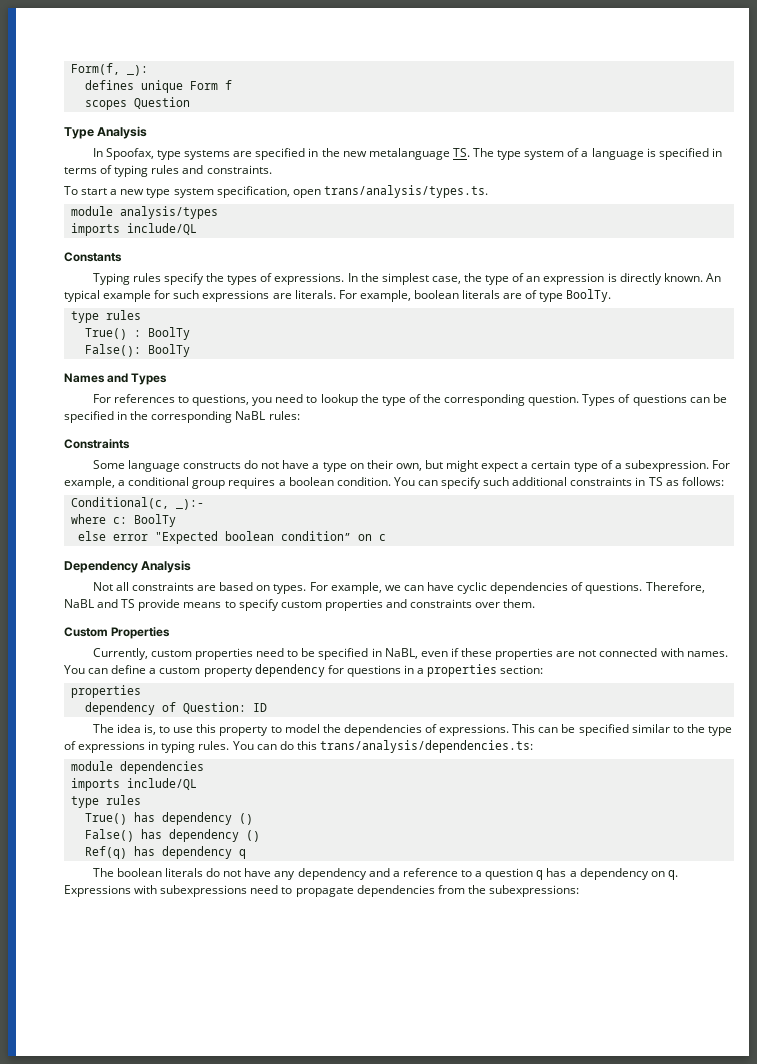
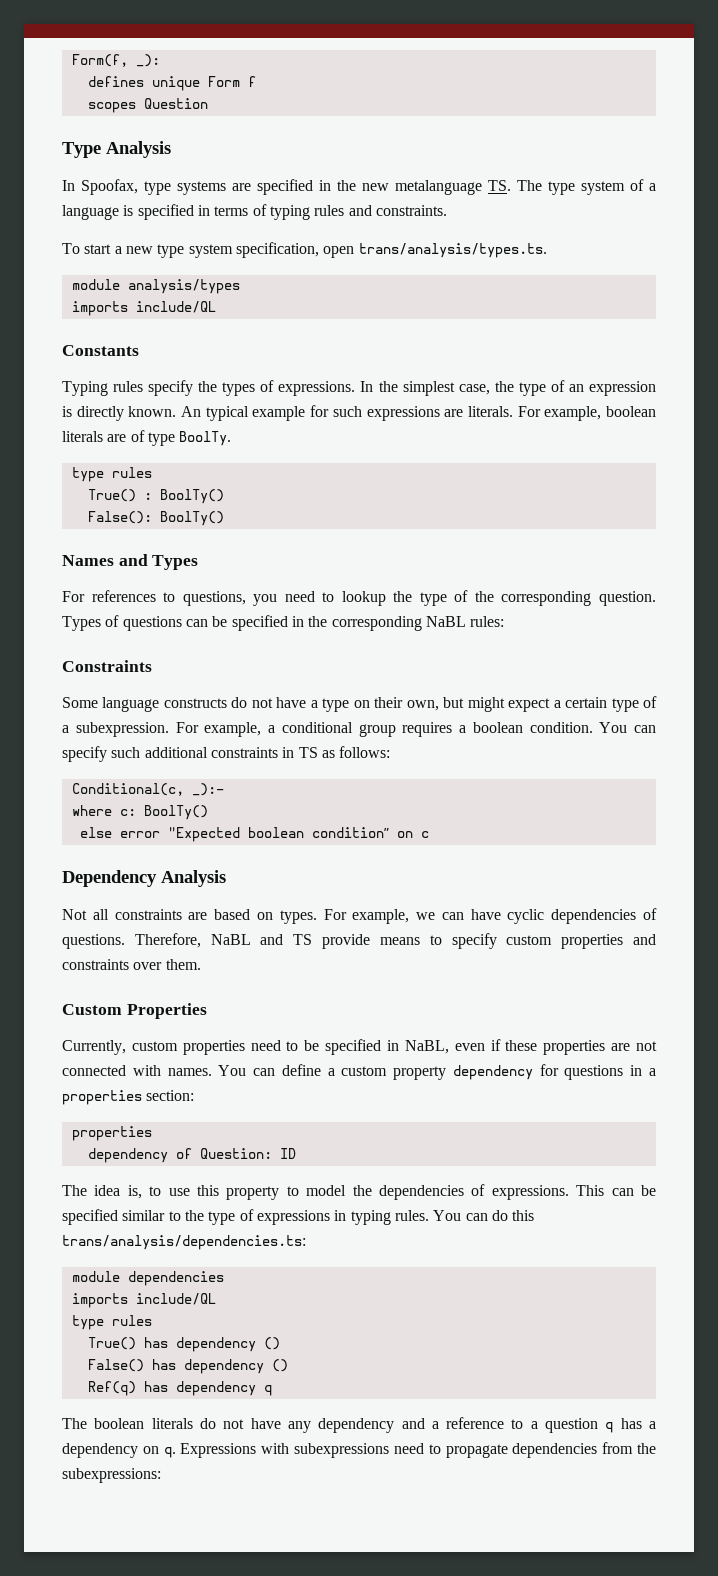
[147,327,190,340] BoolTy -> [159,489,224,504] BoolTy()
[147,344,190,357] BoolTy -> [159,511,224,526] BoolTy()
[133,514,176,527] BoolTy -> [143,805,208,820] BoolTy()

